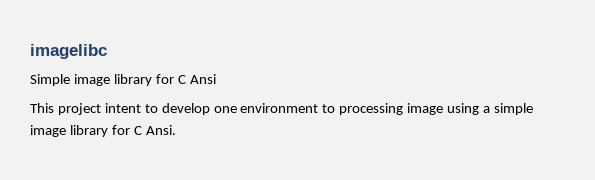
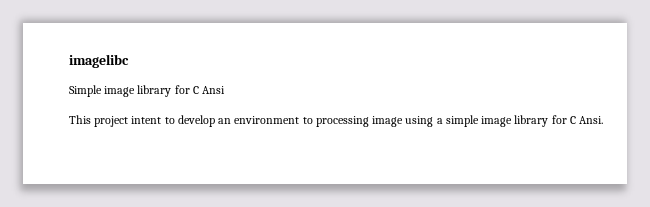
[213,106,237,113] one -> [218,118,232,124] an

